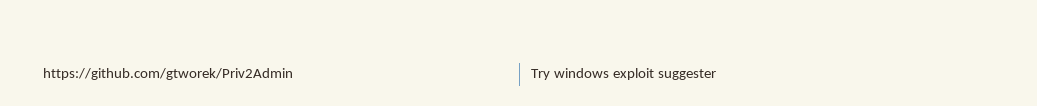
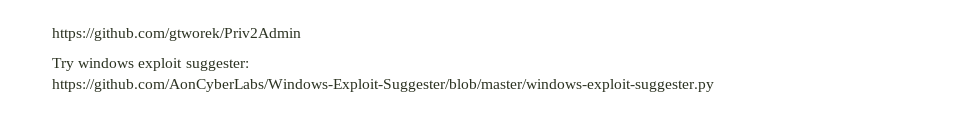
[657,69,716,80] suggester -> [185,59,249,71] [52,79,714,92] suggester: https://github.com/AonCyberLabs/Windows-Exploit-Suggester/blob/master/windows-exploit-suggester.py

